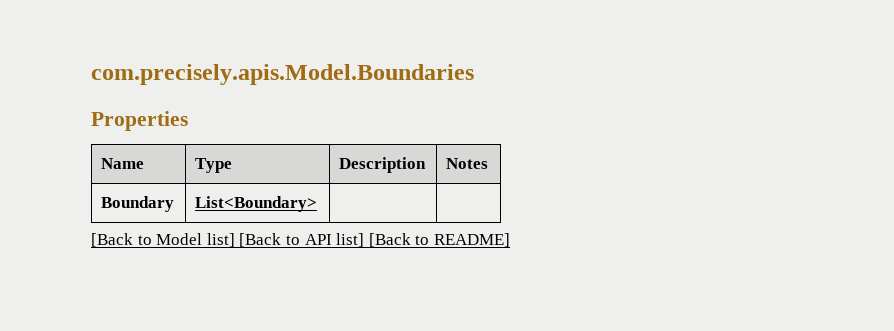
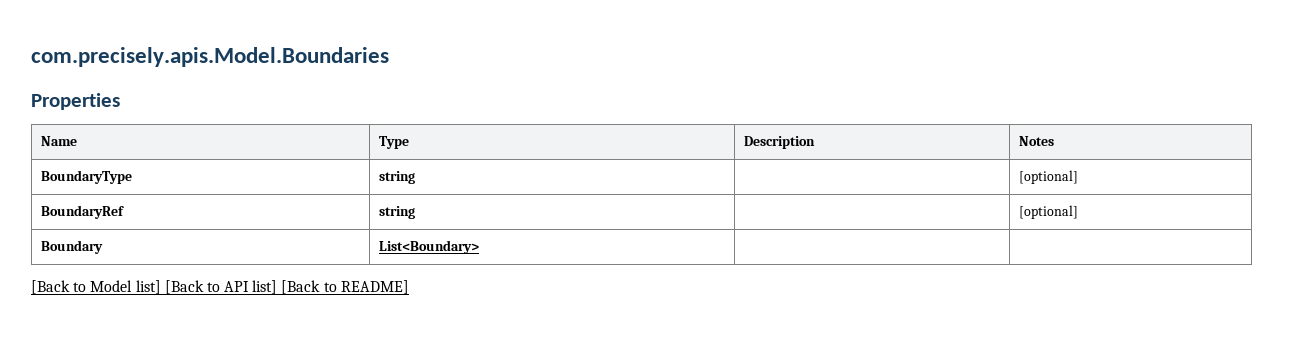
(489, 163) none -> [41,170,133,184] [379,171,416,184] [1019,170,1079,184] [41,205,125,219] [379,206,416,219] [1019,205,1079,219] // BoundaryType | string | | [optional] // BoundaryRef | string | | [optional]

